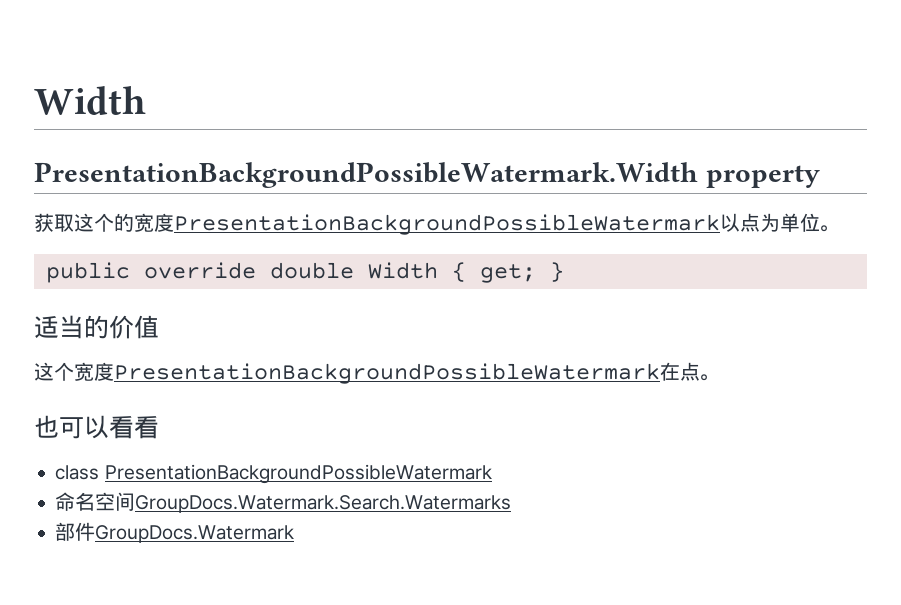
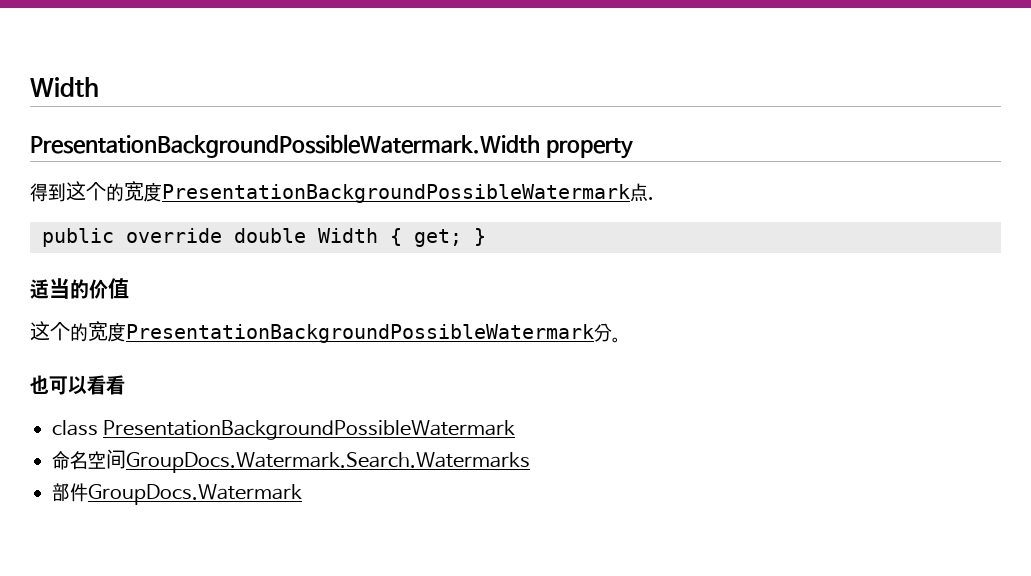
[34,213,838,235] 获取这个的宽度PresentationBackgroundPossibleWatermark以点为单位。 -> [30,181,654,203] 得到这个的宽度PresentationBackgroundPossibleWatermark点.
[74,362,700,384] 宽度PresentationBackgroundPossibleWatermark在点 -> [70,321,612,343] 的宽度PresentationBackgroundPossibleWatermark分

